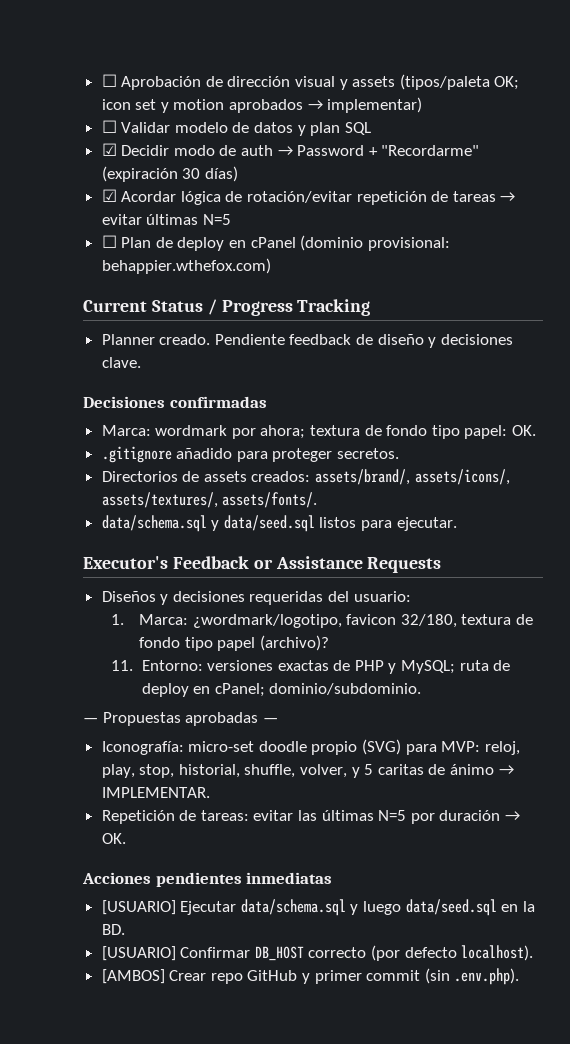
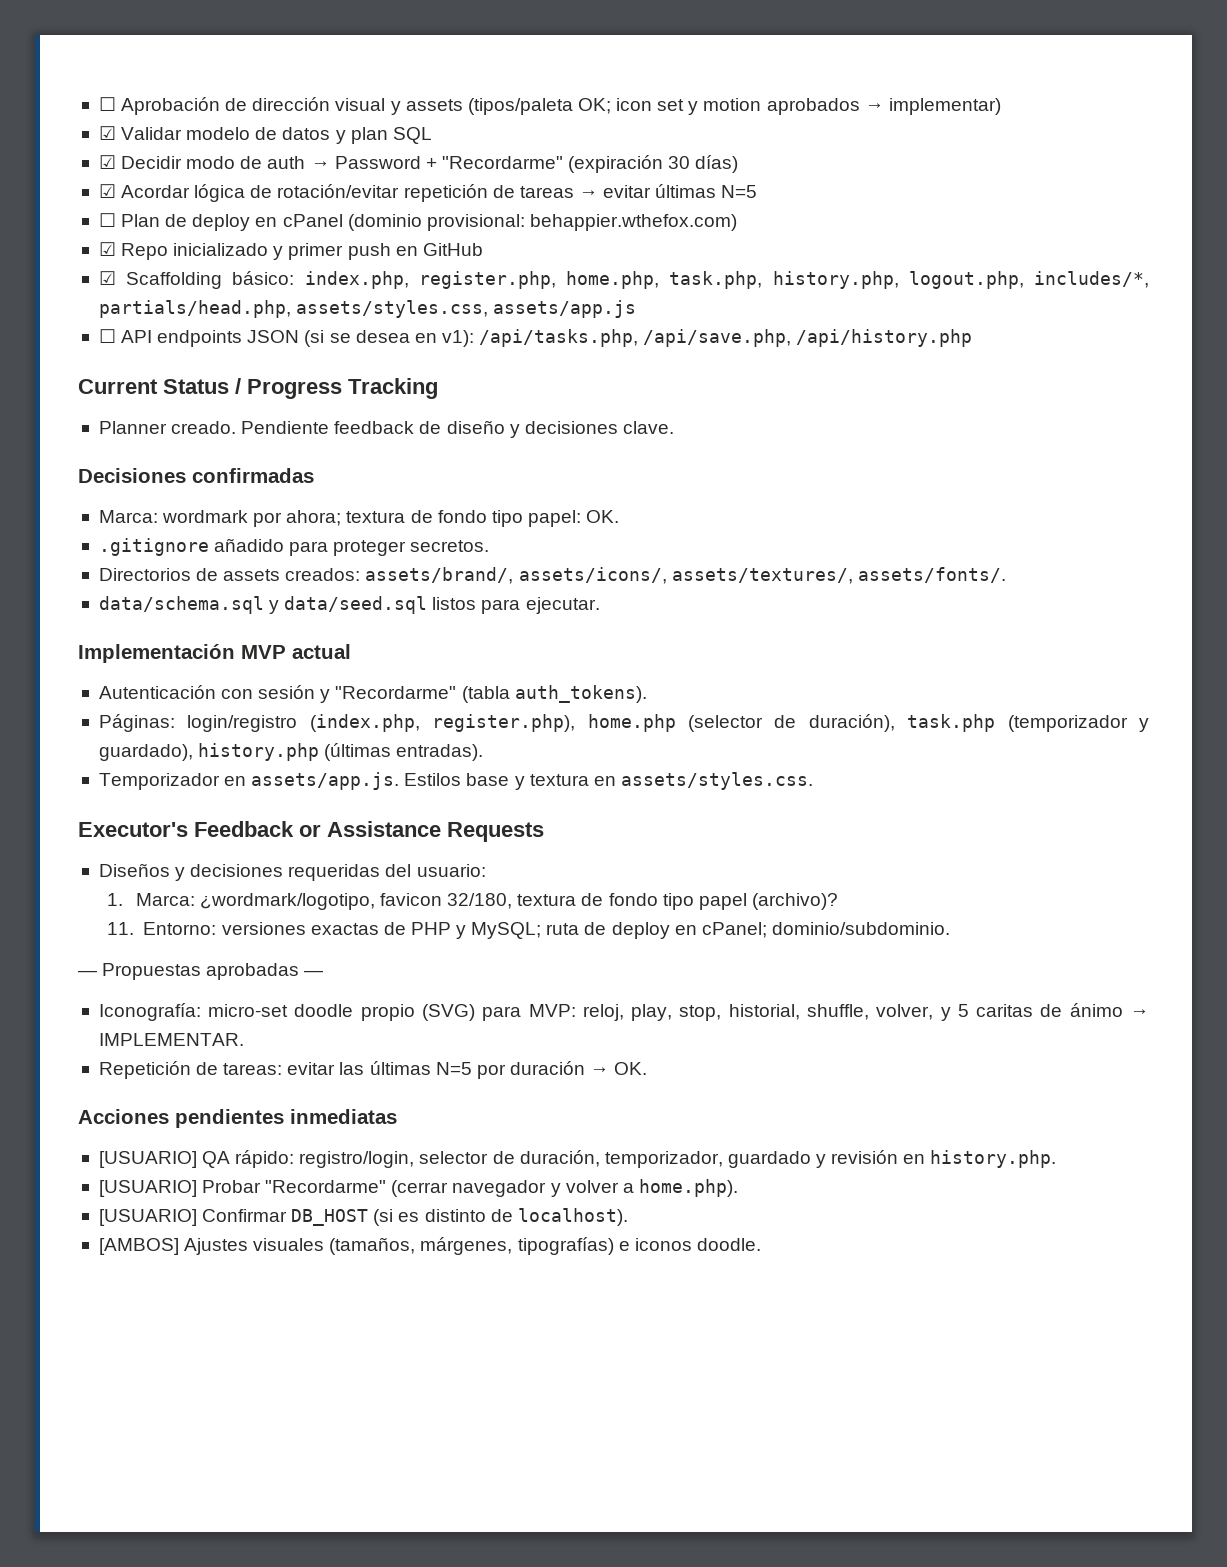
[101,120,117,133] ☐ -> [98,126,116,140] ☑
(271, 266) none -> [98,242,483,260] [98,271,1149,289] [98,300,637,318] [98,329,973,347] // ☑ Repo inicializado y primer push en GitHub // ☑ Scaffolding básico: index.php, register.php, home.php, task.php, history.php, logout.php, includes/*, partials/head.php, assets/styles.css, assets/app.js // ☐ API endpoints JSON (si se desea en v1): /api/tasks.php, /api/save.php, /api/history.php
(457, 524) none -> [78,644,351,663] [98,685,647,703] [98,714,1149,732] [98,743,484,761] [98,772,813,790] // Implementación MVP actual // Autenticación con sesión y "Recordarme" (tabla auth_tokens). // Páginas: login/registro (index.php, register.php), home.php (selector de duración), task.php (temporizador y guardado), history.php (últimas entradas). // Temporizador en assets/app.js. Estilos base y textura en assets/styles.css.
[180,899,535,916] [101,924,125,935] [101,945,534,961] [101,968,520,985] Ejecutar data/schema.sql y luego data/seed.sql en la BD. // [USUARIO] Confirmar DB_HOST correcto (por defecto localhost). // [AMBOS] Crear repo GitHub y primer commit (sin .env.php). -> [202,1150,1057,1168] [98,1179,738,1197] [98,1208,628,1226] [98,1237,761,1255] QA rápido: registro/login, selector de duración, temporizador, guardado y revisión en history.php. // [USUARIO] Probar "Recordarme" (cerrar navegador y volver a home.php). // [USUARIO] Confirmar DB_HOST (si es distinto de localhost). // [AMBOS] Ajustes visuales (tamaños, márgenes, tipografías) e iconos doodle.

